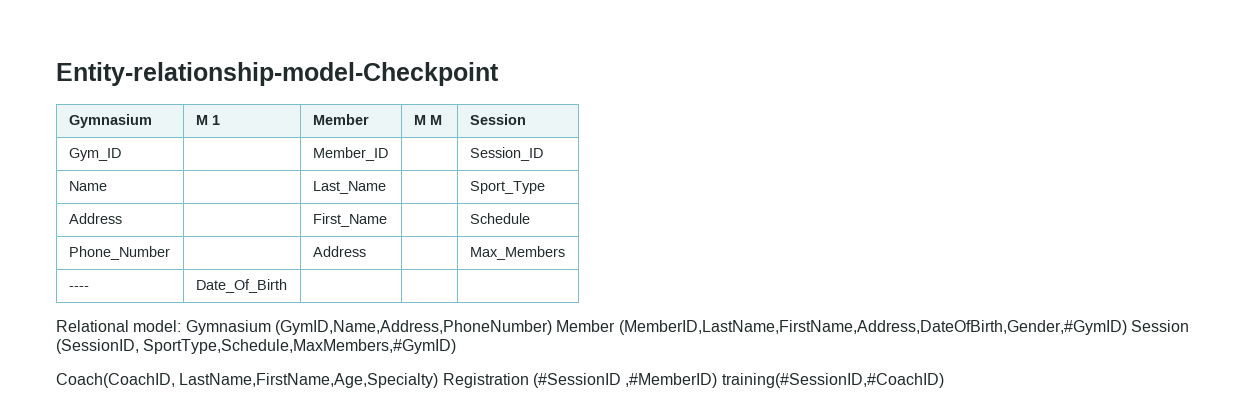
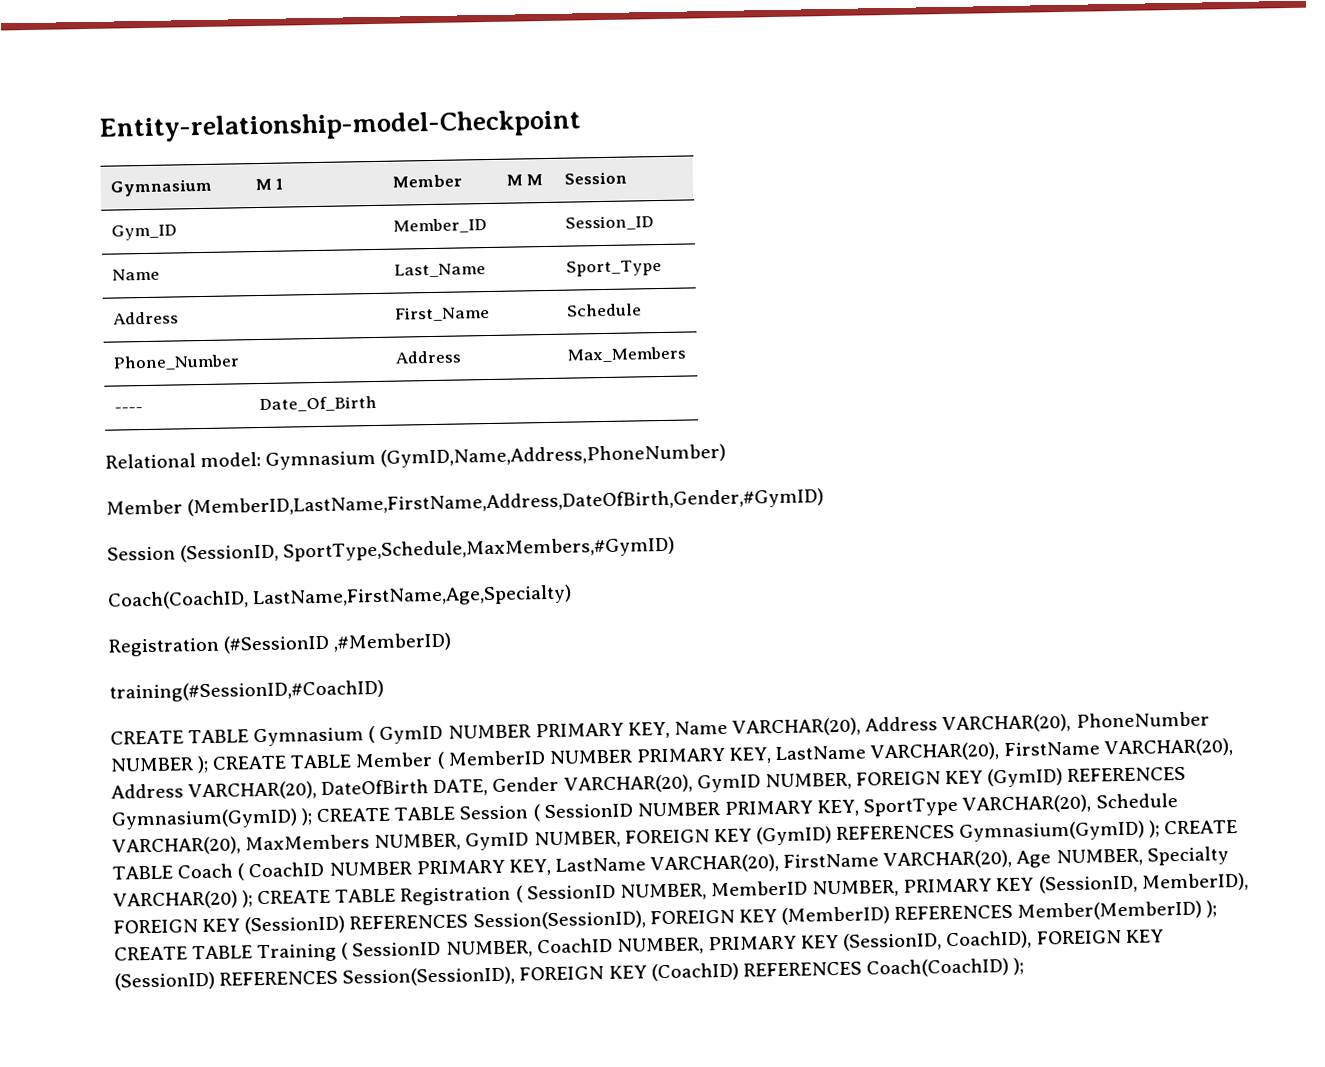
(552, 327) none -> (727, 455) //
(1127, 327) none -> (825, 503) //
(439, 380) none -> (573, 596) //
(718, 380) none -> (452, 642) //
(944, 380) none -> [110,711,1210,747] [110,738,1233,774] [111,766,1187,801] [111,793,1178,830] [112,819,1239,856] [112,846,1229,881] [113,872,1249,910] [113,900,1218,935] [114,929,1164,963] [114,957,1025,991] // CREATE TABLE Gymnasium ( GymID NUMBER PRIMARY KEY, Name VARCHAR(20), Address VARCHAR(20), PhoneNumber NUMBER ); CREATE TABLE Member ( MemberID NUMBER PRIMARY KEY, LastName VARCHAR(20), FirstName VARCHAR(20), Address VARCHAR(20), DateOfBirth DATE, Gender VARCHAR(20), GymID NUMBER, FOREIGN KEY (GymID) REFERENCES Gymnasium(GymID) ); CREATE TABLE Session ( SessionID NUMBER PRIMARY KEY, SportType VARCHAR(20), Schedule VARCHAR(20), MaxMembers NUMBER, GymID NUMBER, FOREIGN KEY (GymID) REFERENCES Gymnasium(GymID) ); CREATE TABLE Coach ( CoachID NUMBER PRIMARY KEY, LastName VARCHAR(20), FirstName VARCHAR(20), Age NUMBER, Specialty VARCHAR(20) ); CREATE TABLE Registration ( SessionID NUMBER, MemberID NUMBER, PRIMARY KEY (SessionID, MemberID), FOREIGN KEY (SessionID) REFERENCES Session(SessionID), FOREIGN KEY (MemberID) REFERENCES Member(MemberID) ); CREATE TABLE Training ( SessionID NUMBER, CoachID NUMBER, PRIMARY KEY (SessionID, CoachID), FOREIGN KEY (SessionID) REFERENCES Session(SessionID), FOREIGN KEY (CoachID) REFERENCES Coach(CoachID) );

